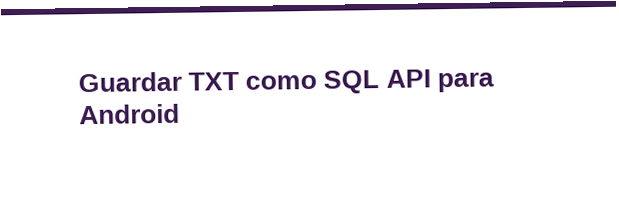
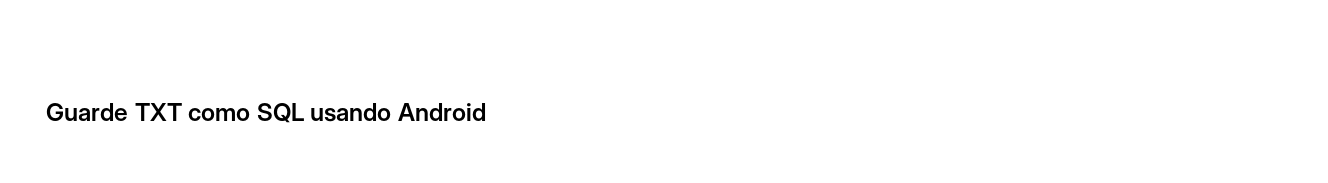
[78,71,182,93] Guardar -> [46,103,128,121] Guarde
[385,69,494,93] API para -> [310,103,392,122] usando

